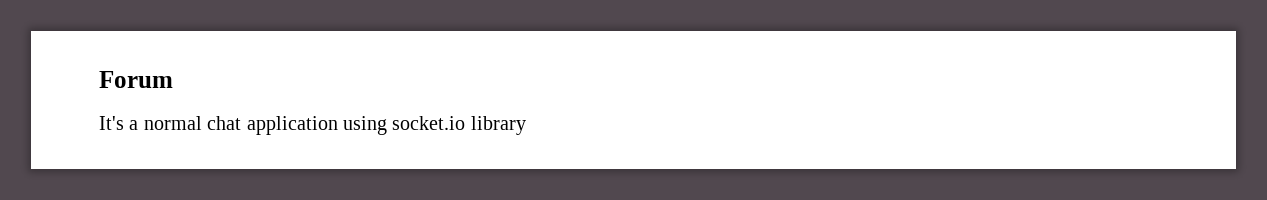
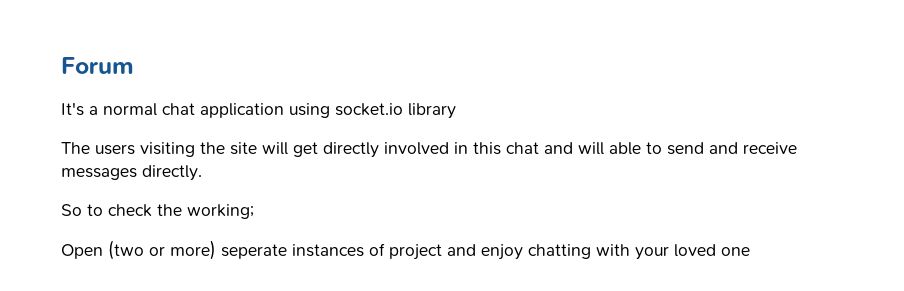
(526, 125) none -> [61,142,797,158] [61,165,202,181] [61,204,254,219] [61,240,750,260] // The users visiting the site will get directly involved in this chat and will able to send and receive messages directly. // So to check the working; // Open (two or more) seperate instances of project and enjoy chatting with your loved one

